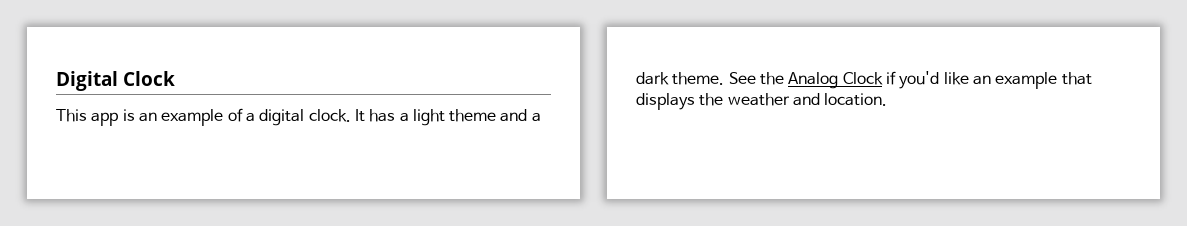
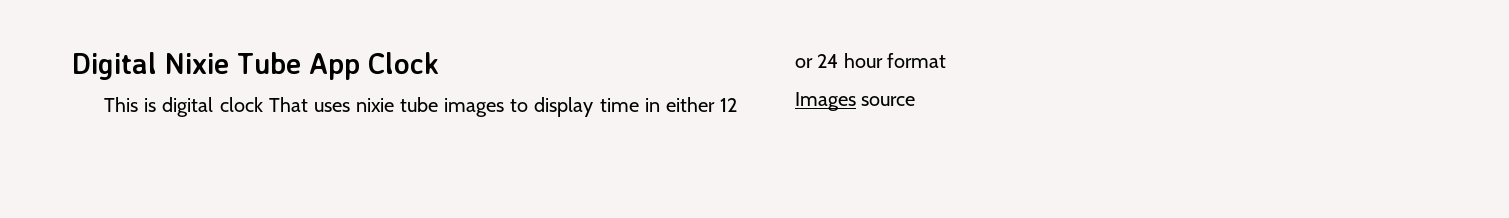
(118, 81) none -> [165,52,360,80] Nixie Tube App
[91,108,541,126] [636,71,1092,89] [636,93,888,110] app is an example of a digital clock. It has a light theme and a dark theme. See the Analog Clock if you'd like an example that displays the weather and location. -> [144,97,737,117] [795,53,947,68] [795,92,916,111] is digital clock That uses nixie tube images to display time in either 12 or 24 hour format // Images source

